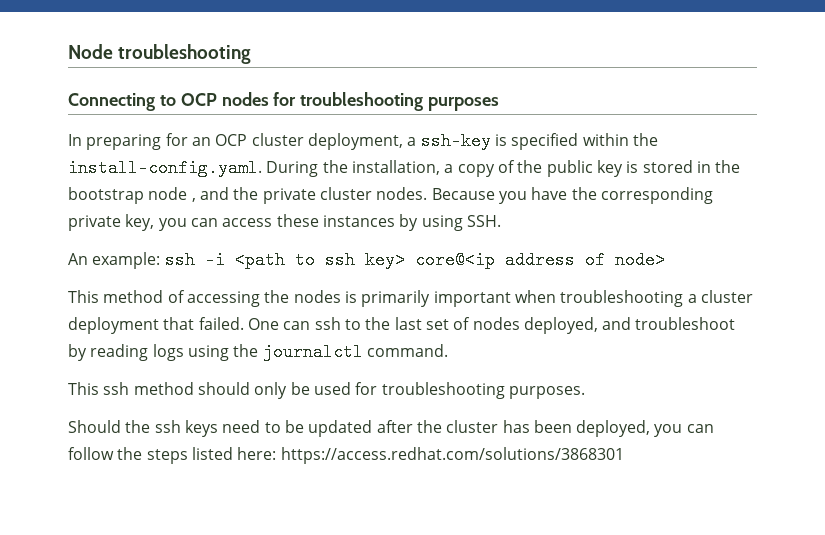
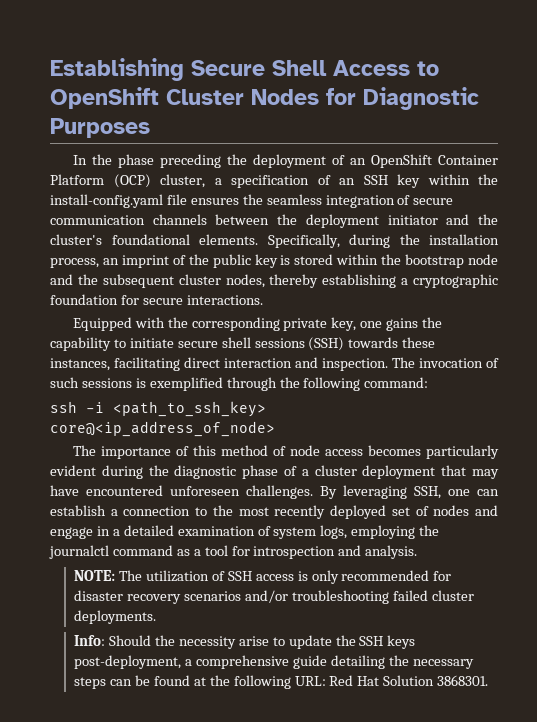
[68,44,252,64] [68,92,500,111] [68,132,658,150] [68,159,495,177] Node troubleshooting // Connecting to OCP nodes for troubleshooting purposes // In preparing for an OCP cluster deployment, a ssh-key is specified within the install-config.yaml. During the installation, a copy -> [50,58,439,81] [50,87,479,110] [50,118,150,138] [72,154,498,168] [50,174,498,188] [50,194,454,208] [50,214,499,228] [50,234,499,248] [50,255,169,268] Establishing Secure Shell Access to OpenShift Cluster Nodes for Diagnostic Purposes // In the phase preceding the deployment of an OpenShift Container Platform (OCP) cluster, a specification of an SSH key within the install-config.yaml file ensures the seamless integration of secure communication channels between the deployment initiator and the cluster's foundational elements. Specifically, during the installation process, an imprint
[696,161,711,173] in -> [336,254,379,265] within
[191,187,713,204] [68,214,501,231] [68,251,665,269] [68,290,753,307] [68,317,736,334] [68,343,448,361] [68,382,585,399] [68,420,714,437] [68,447,624,464] , and the private cluster nodes. Because you have the corresponding private key, you can access these instances by using SSH. // An example: ssh -i <path to ssh key> core@<ip address of node> // This method of accessing the nodes is primarily important when troubleshooting a cluster deployment that failed. One can ssh to the last set of nodes deployed, and troubleshoot by reading logs using the journalctl command. // This ssh method should only be used for troubleshooting purposes. // Should the ssh keys need to be updated after the cluster has been deployed, you can follow the steps listed here: https://access.redhat.com/solutions/3868301 -> [50,274,498,288] [50,294,263,305] [72,317,443,331] [50,337,436,351] [50,357,499,371] [50,377,429,391] [50,401,266,417] [50,421,275,437] [72,445,499,459] [50,465,500,479] [50,485,499,499] [50,505,499,519] [50,525,440,539] [49,545,418,559] [74,570,452,584] [74,590,474,604] [74,610,157,624] [74,635,416,649] [74,655,474,669] [74,675,489,689] and the subsequent cluster nodes, thereby establishing a cryptographic foundation for secure interactions. // Equipped with the corresponding private key, one gains the capability to initiate secure shell sessions (SSH) towards these instances, facilitating direct interaction and inspection. The invocation of such sessions is exemplified through the following command: // ssh -i <path_to_ssh_key> core@<ip_address_of_node> // The importance of this method of node access becomes particularly evident during the diagnostic phase of a cluster deployment that may have encountered unforeseen challenges. By leveraging SSH, one can establish a connection to the most recently deployed set of nodes and engage in a detailed examination of system logs, employing the journalctl command as a tool for introspection and analysis. // NOTE: The utilization of SSH access is only recommended for disaster recovery scenarios and/or troubleshooting failed cluster deployments. // Info: Should the necessity arise to update the SSH keys post-deployment, a comprehensive guide detailing the necessary steps can be found at the following URL: Red Hat Solution 3868301.

